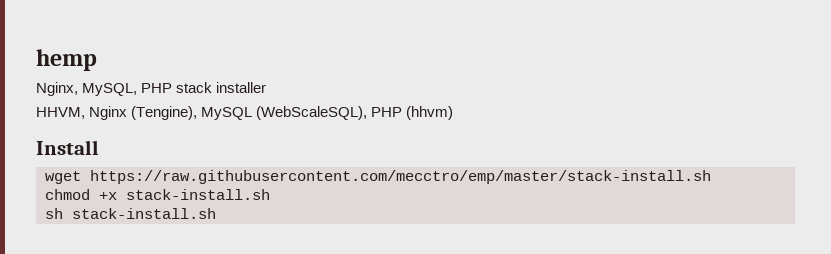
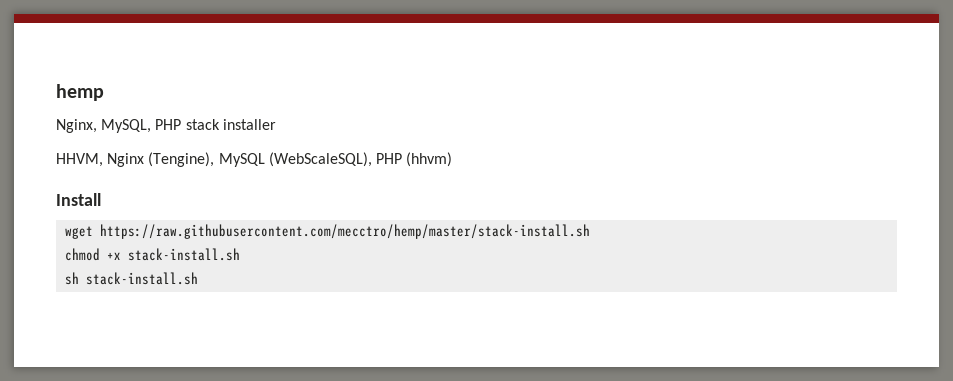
[90,170,711,184] https://raw.githubusercontent.com/mecctro/emp/master/stack-install.sh -> [100,224,591,239] https://raw.githubusercontent.com/mecctro/hemp/master/stack-install.sh

